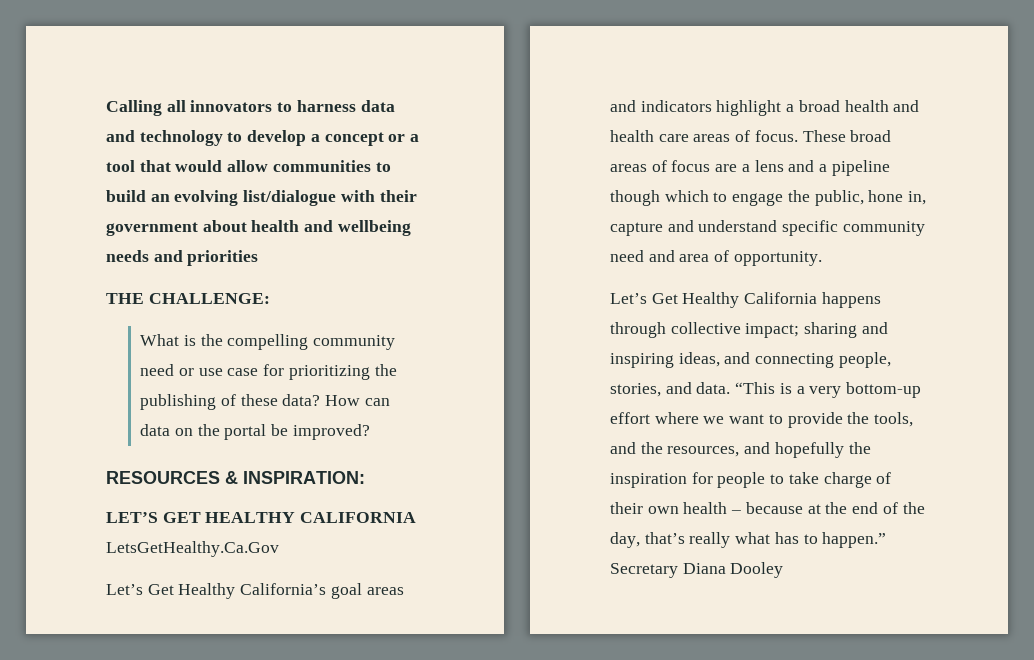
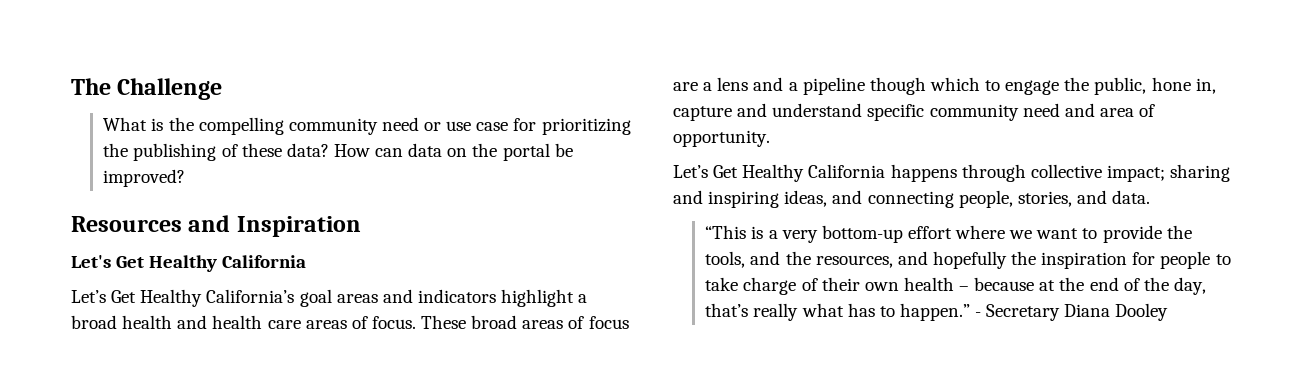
[106,100,395,116] [106,130,420,146] [106,160,391,172] [106,190,417,206] [106,220,411,236] [106,250,259,266] [106,293,270,304] Calling all innovators to harness data and technology to develop a concept or a tool that would allow communities to build an evolving list/dialogue with their government about health and wellbeing needs and priorities // THE CHALLENGE: -> [71,78,223,100] The Challenge
[106,471,365,484] [106,512,417,523] [106,541,279,557] RESOURCES & INSPIRATION: // LET’S GET HEALTHY CALIFORNIA LetsGetHealthy.Ca.Gov -> [71,215,361,237] [71,255,307,272] Resources and Inspiration // Let's Get Healthy California
(731, 388) none -> (1151, 197) //
(887, 540) none -> [975,312,982,317] -

